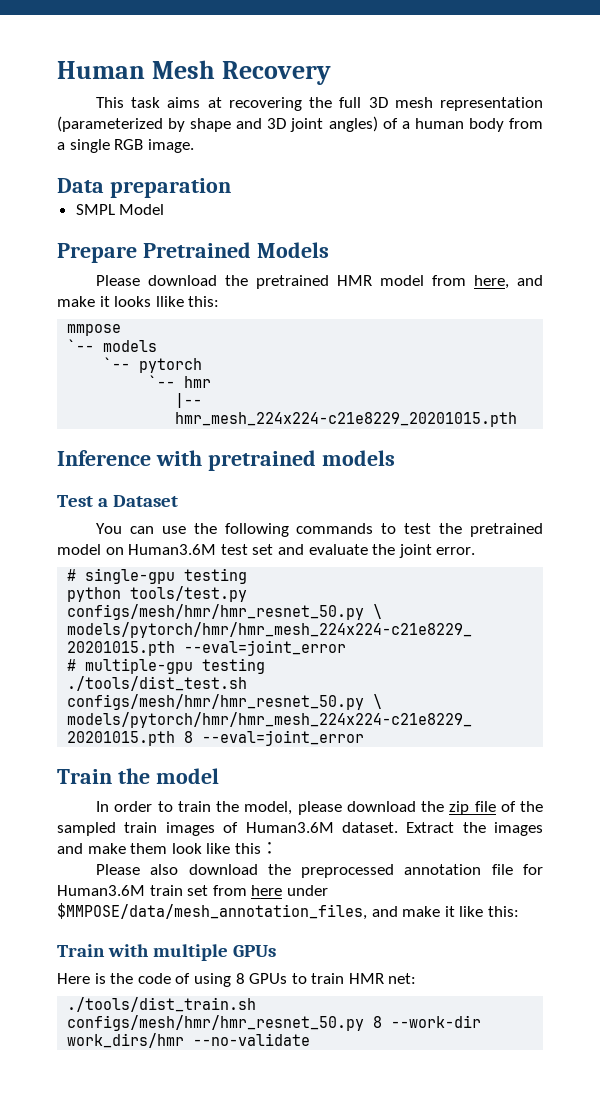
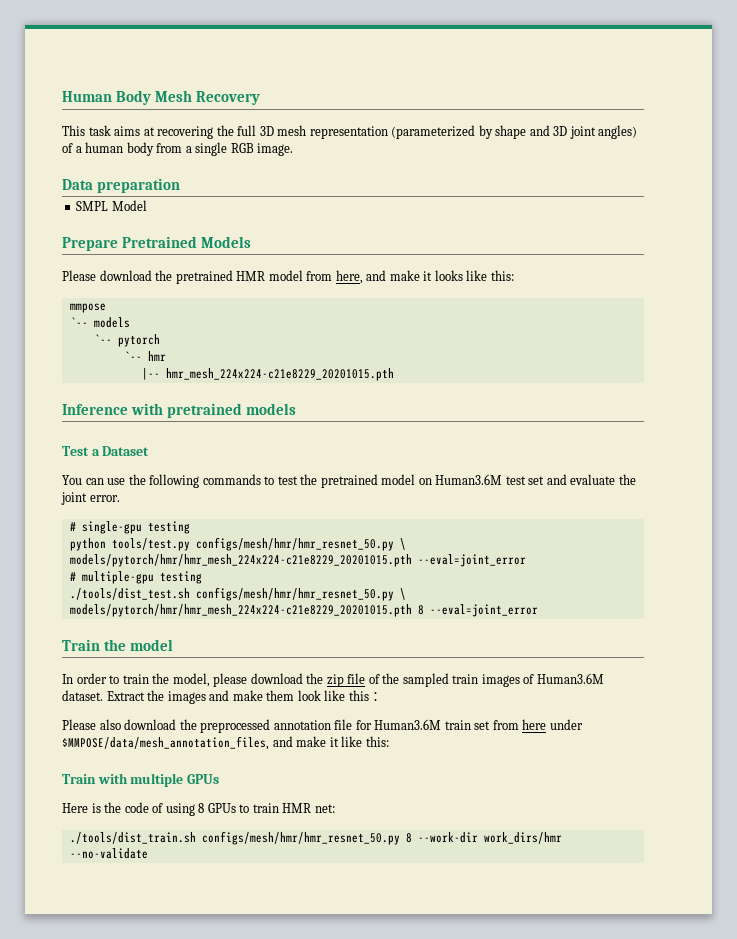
(145, 70) none -> [116,90,152,105] Body
[155,296,184,307] llike -> [466,270,488,281] like

